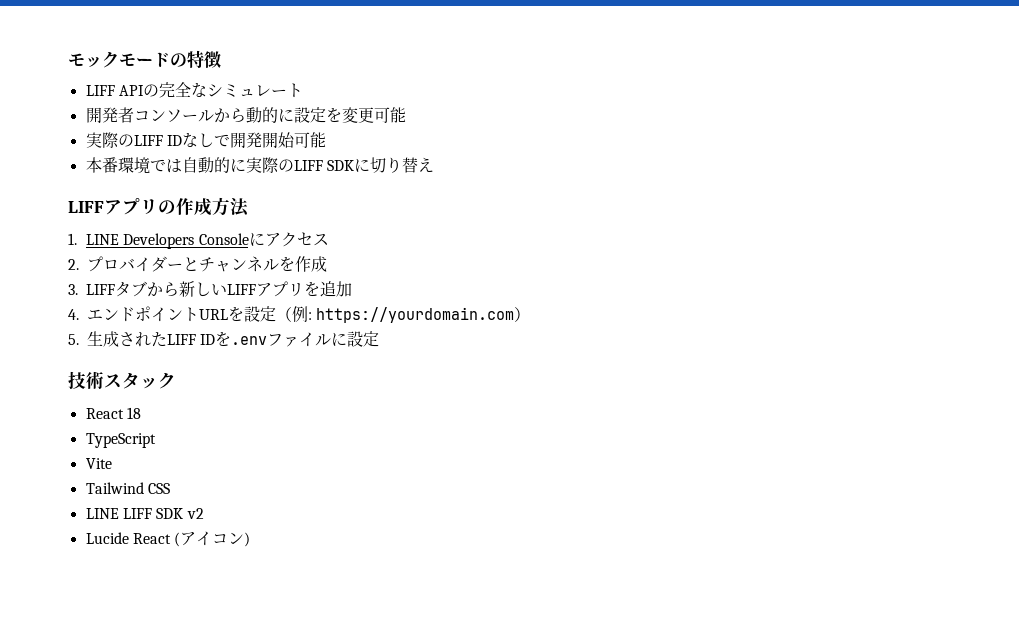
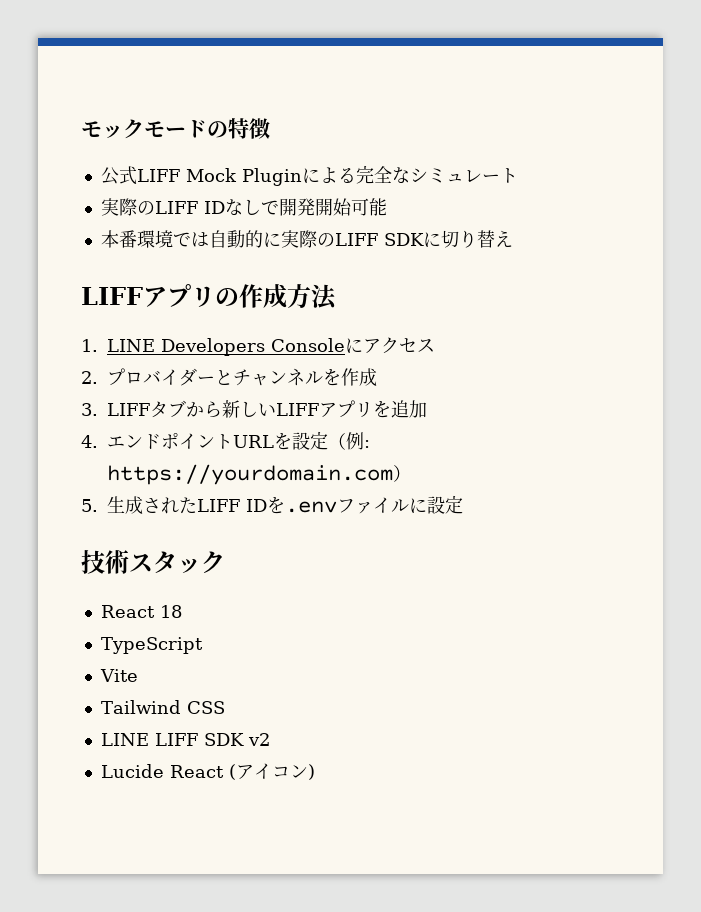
[85,84,159,97] LIFF APIの -> [100,166,356,186] 公式LIFF Mock Pluginによる
[85,107,406,123] // 開発者コンソールから動的に設定を変更可能 -> (518, 175) none

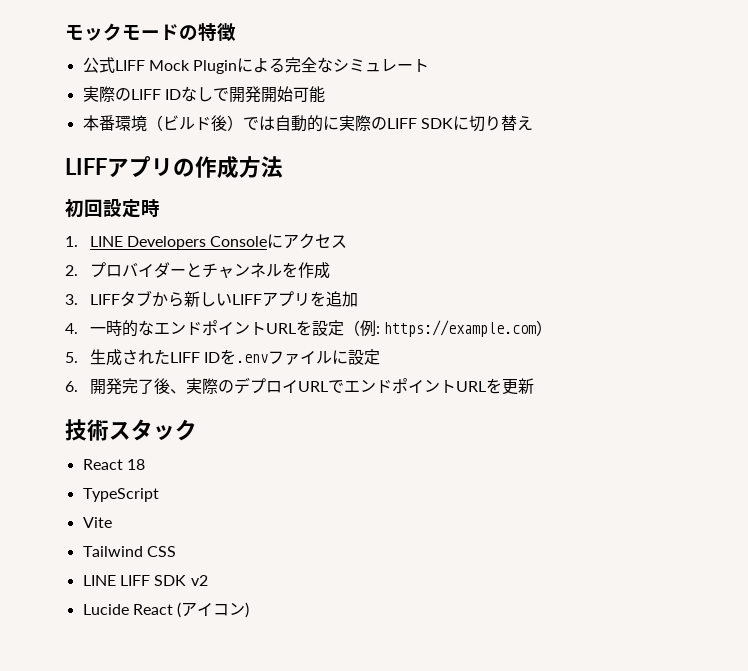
(173, 239) none -> [146,115,243,131] （ビルド後）
(337, 297) none -> [65,199,160,218] // 初回設定時
(98, 441) none -> [89,320,154,337] 一時的な
[107,464,393,485] https://yourdomain.com -> [384,320,537,337] https://example.com
(463, 504) none -> [65,377,534,395] // 6.開発完了後、実際のデプロイURLでエンドポイントURLを更新

